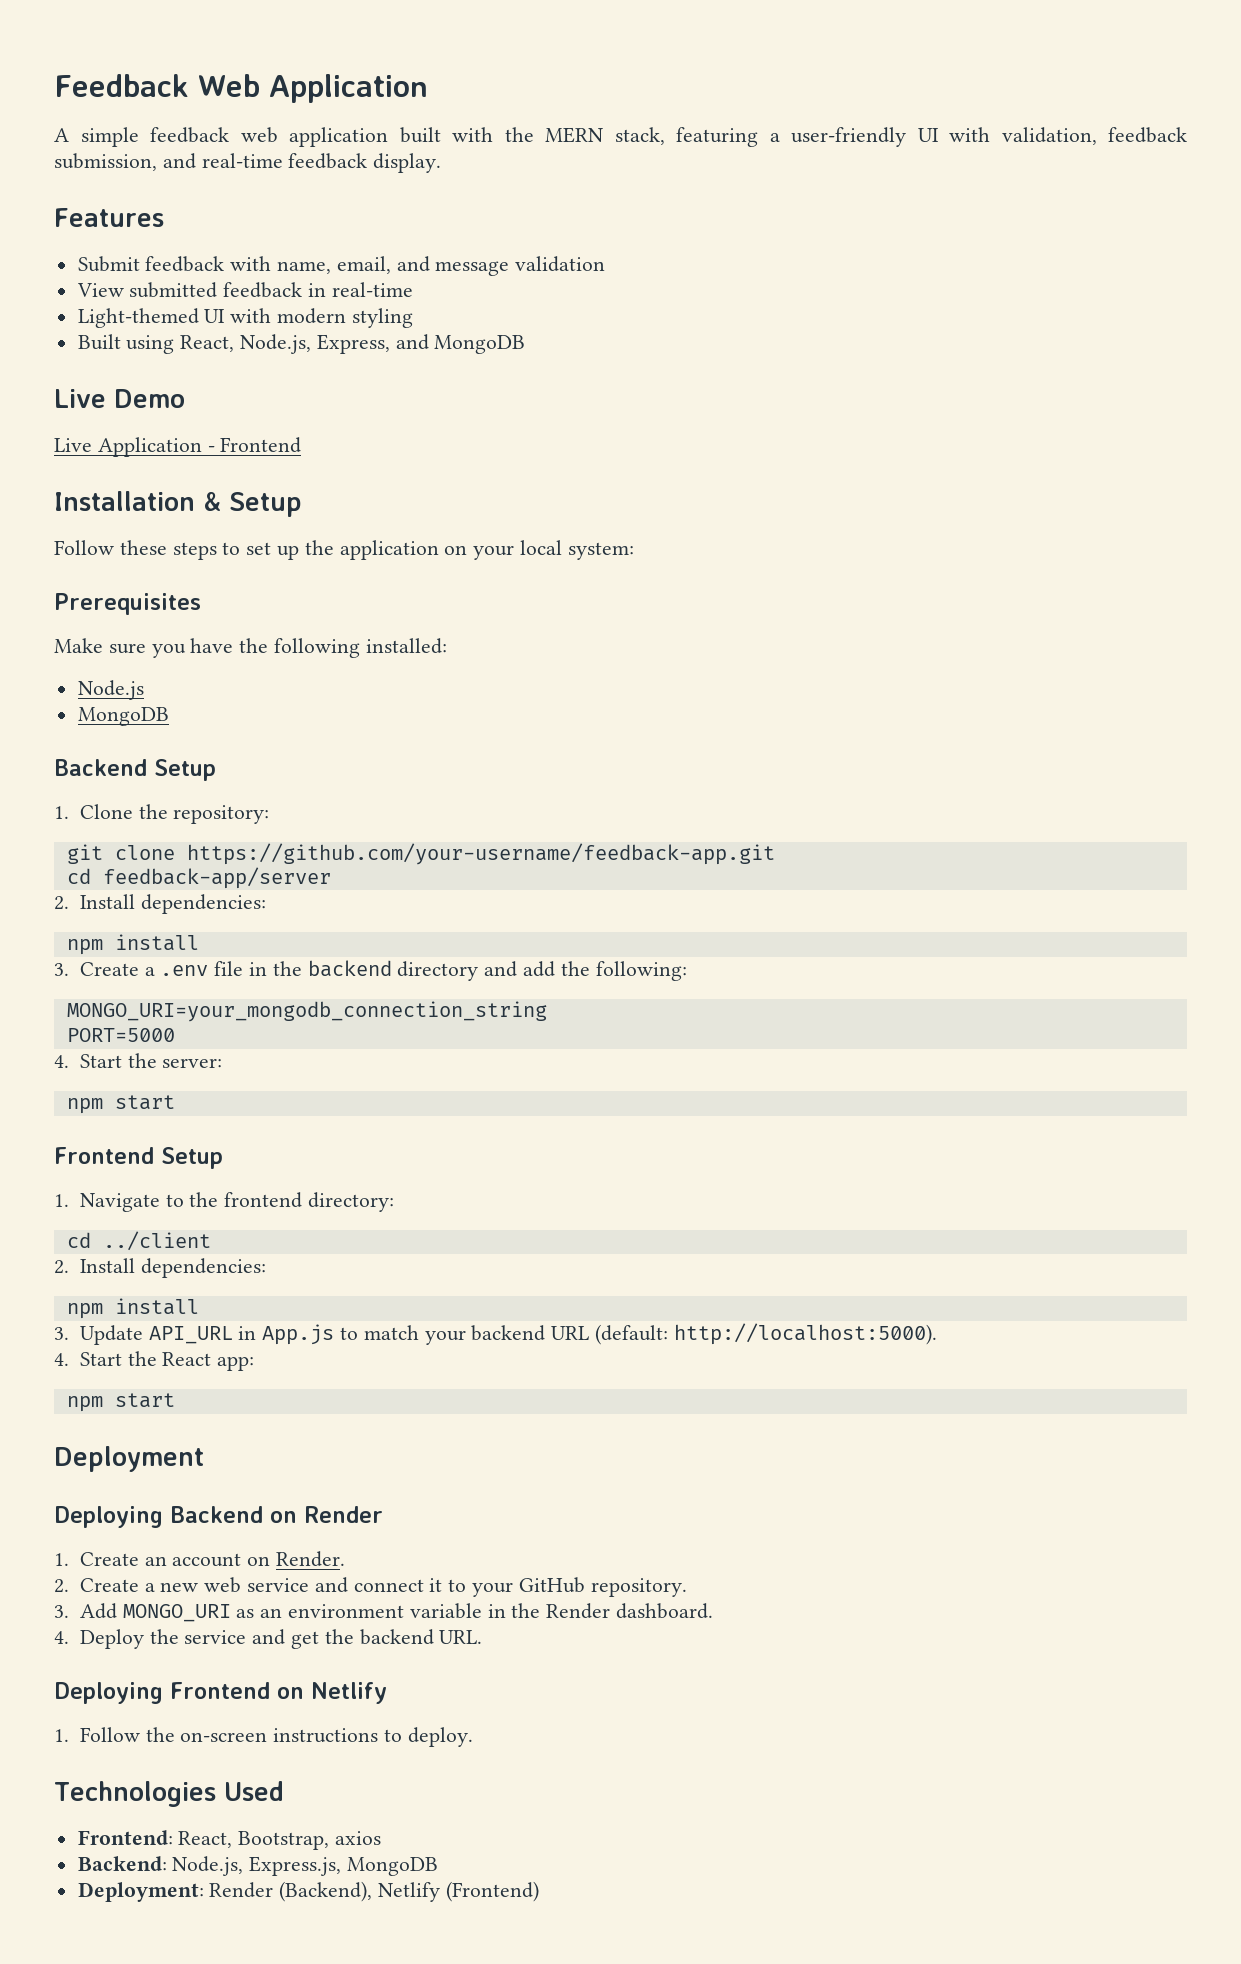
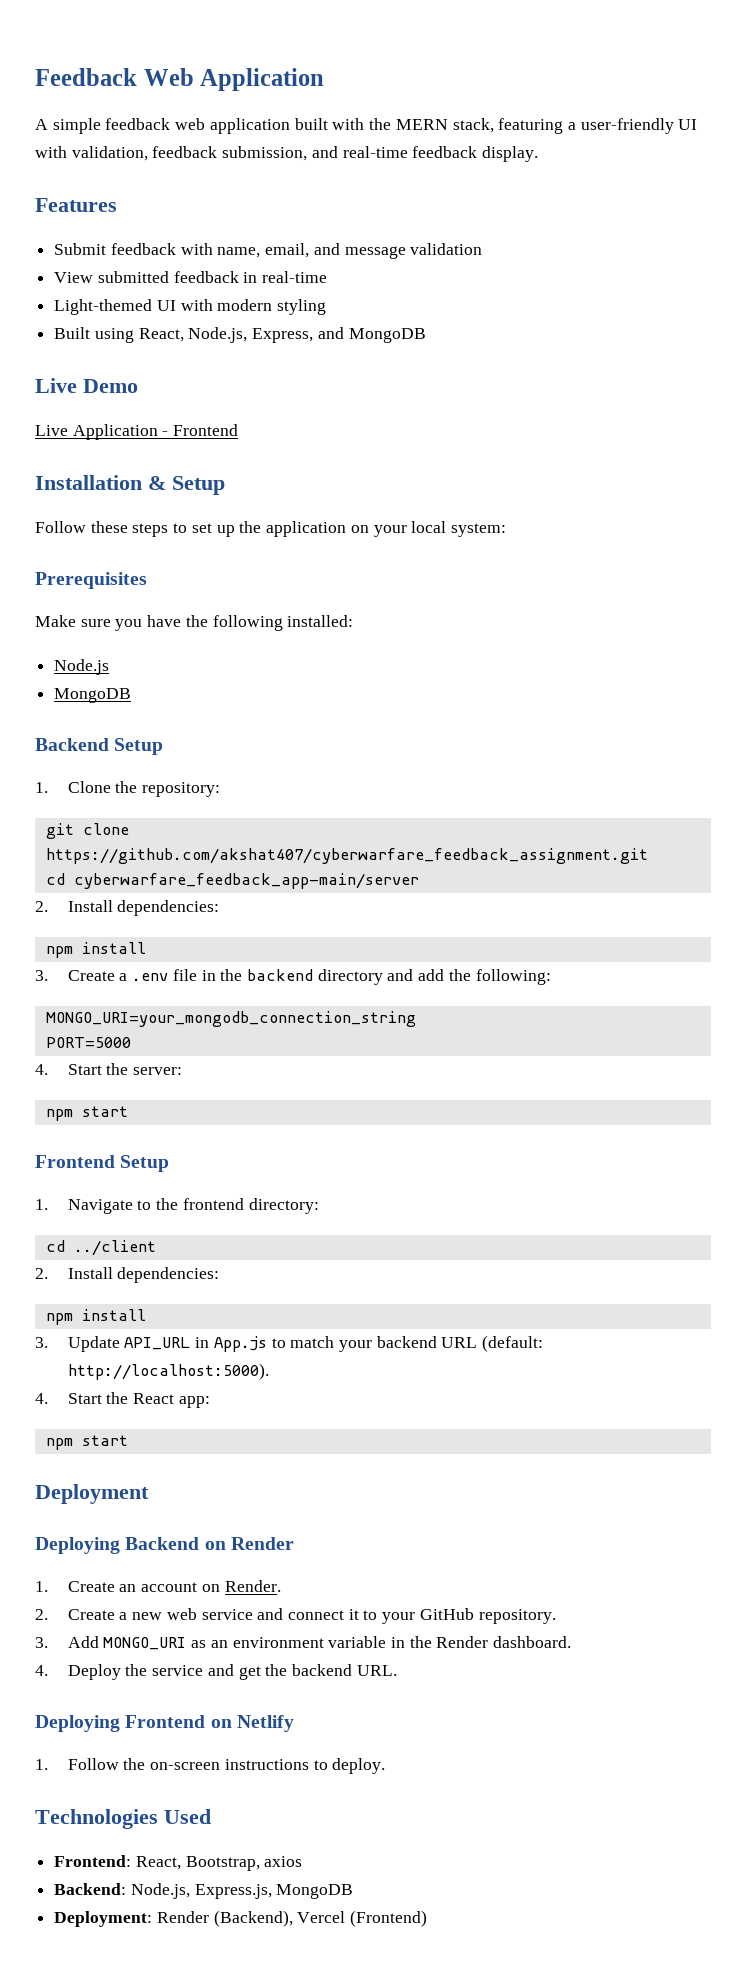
[186,843,775,865] [66,867,331,889] https://github.com/your-username/feedback-app.git // cd feedback-app/server -> [45,848,648,864] [45,873,419,889] https://github.com/akshat407/cyberwarfare_feedback_assignment.git // cd cyberwarfare_feedback_app-main/server
[378,1882,441,1902] Netlify -> [297,1911,346,1923] Vercel

